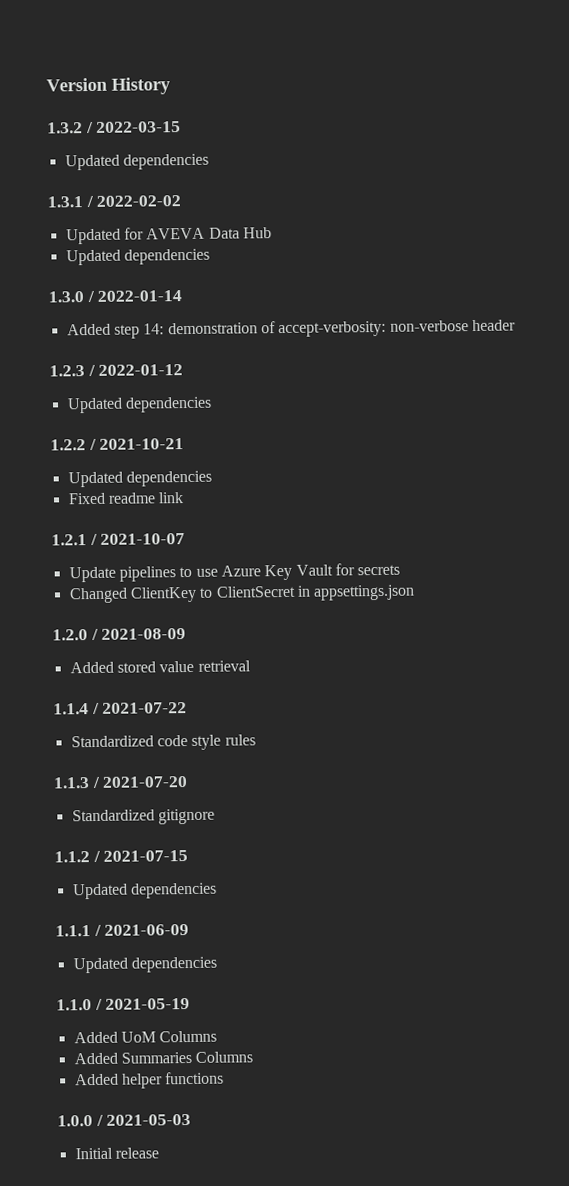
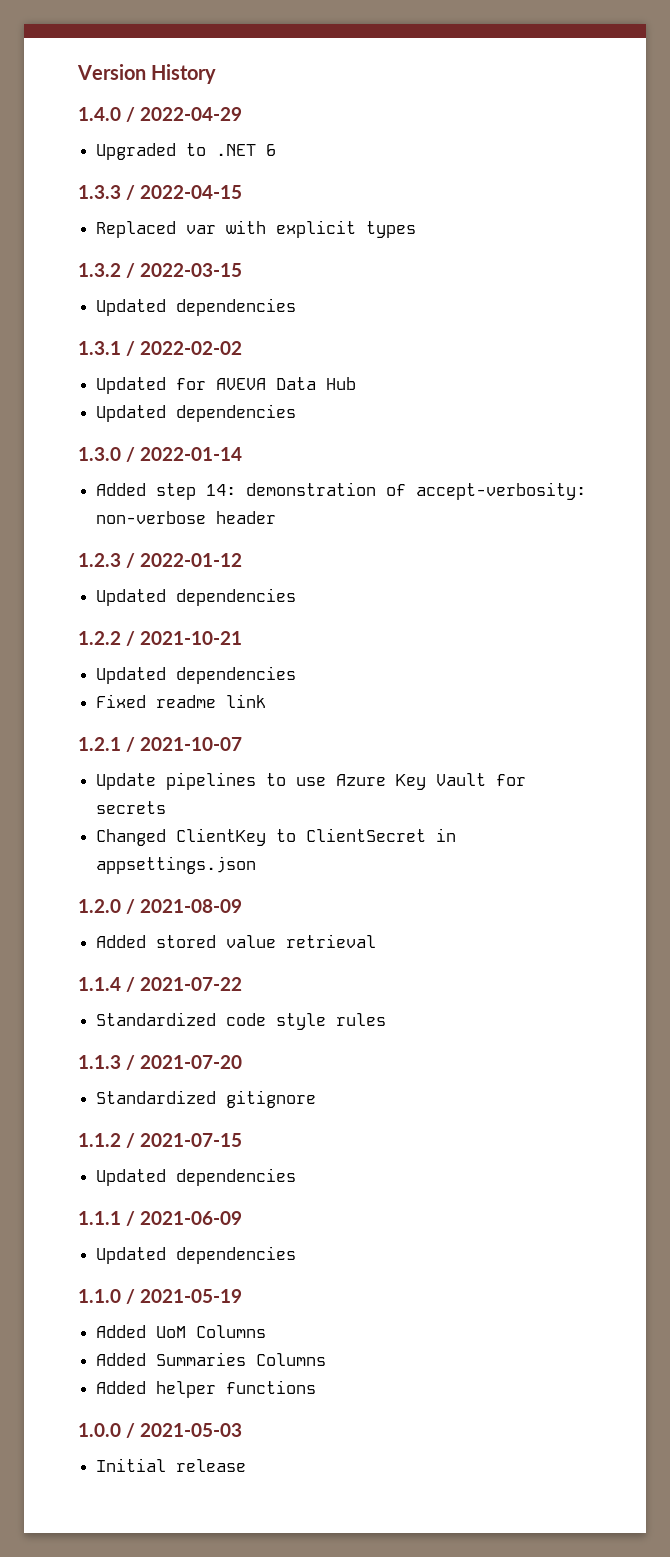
(171, 86) none -> [78,107,242,122] [96,143,277,160] [78,185,242,200] [96,220,417,238] // 1.4.0 / 2022-04-29 // Upgraded to .NET 6 // 1.3.3 / 2022-04-15 // Replaced var with explicit types

